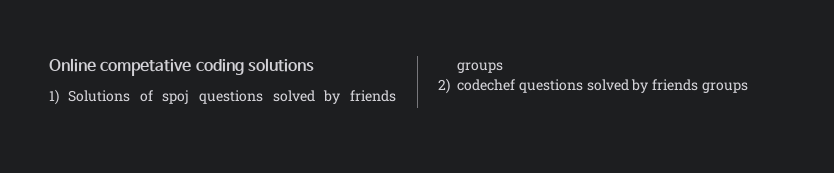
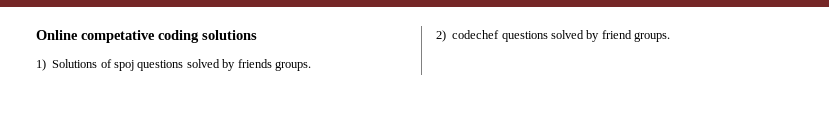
[456,62,503,73] groups -> [274,61,311,71] groups.
[652,79,748,93] friends groups -> [601,30,671,42] friend groups.

